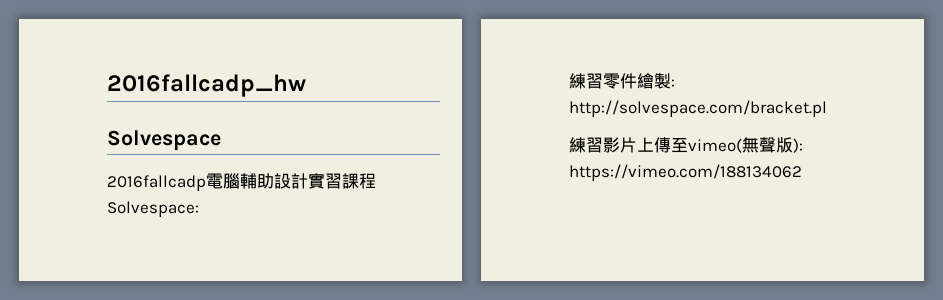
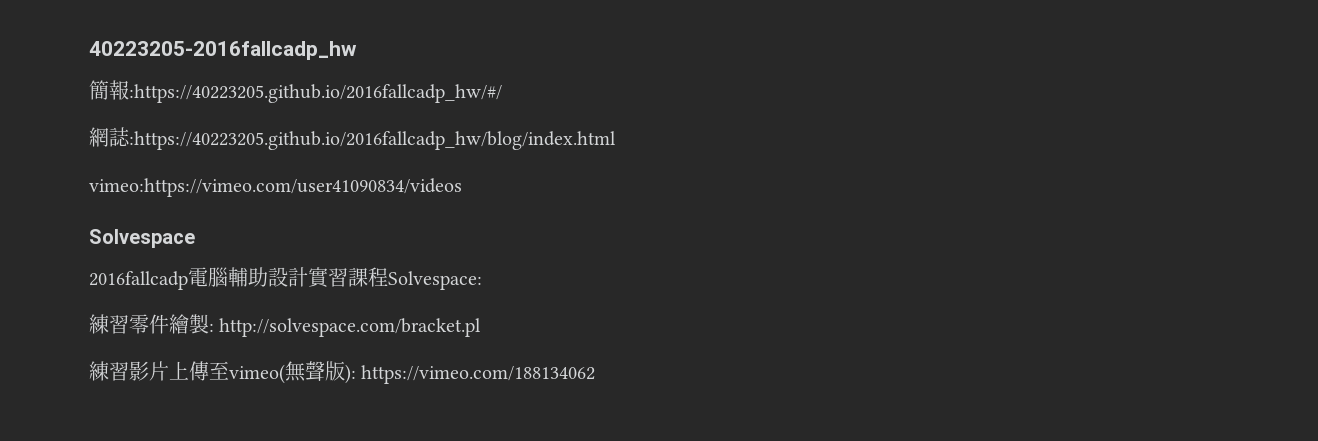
[107,74,306,97] 2016fallcadp_hw -> [89,41,357,60] [89,80,502,103] [89,127,616,150] [89,178,462,197] 40223205-2016fallcadp_hw // 簡報:https://40223205.github.io/2016fallcadp_hw/#/ // 網誌:https://40223205.github.io/2016fallcadp_hw/blog/index.html // vimeo:https://vimeo.com/user41090834/videos

